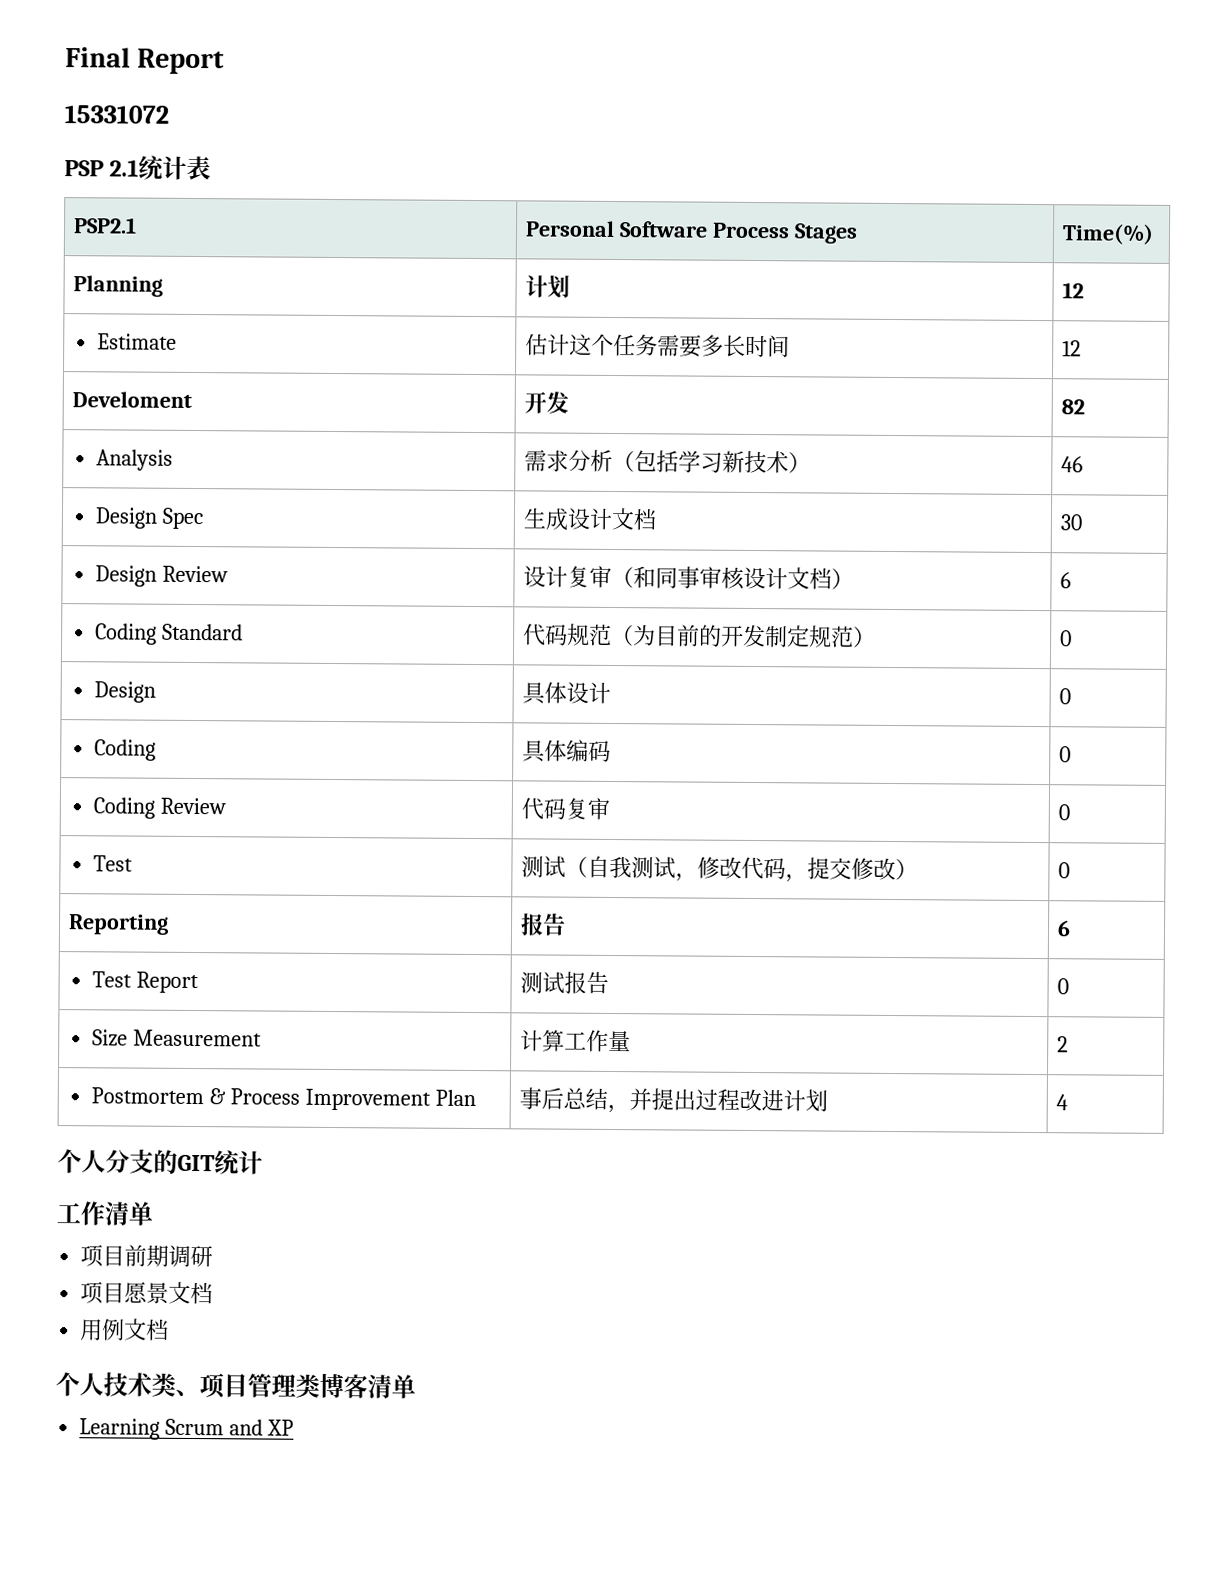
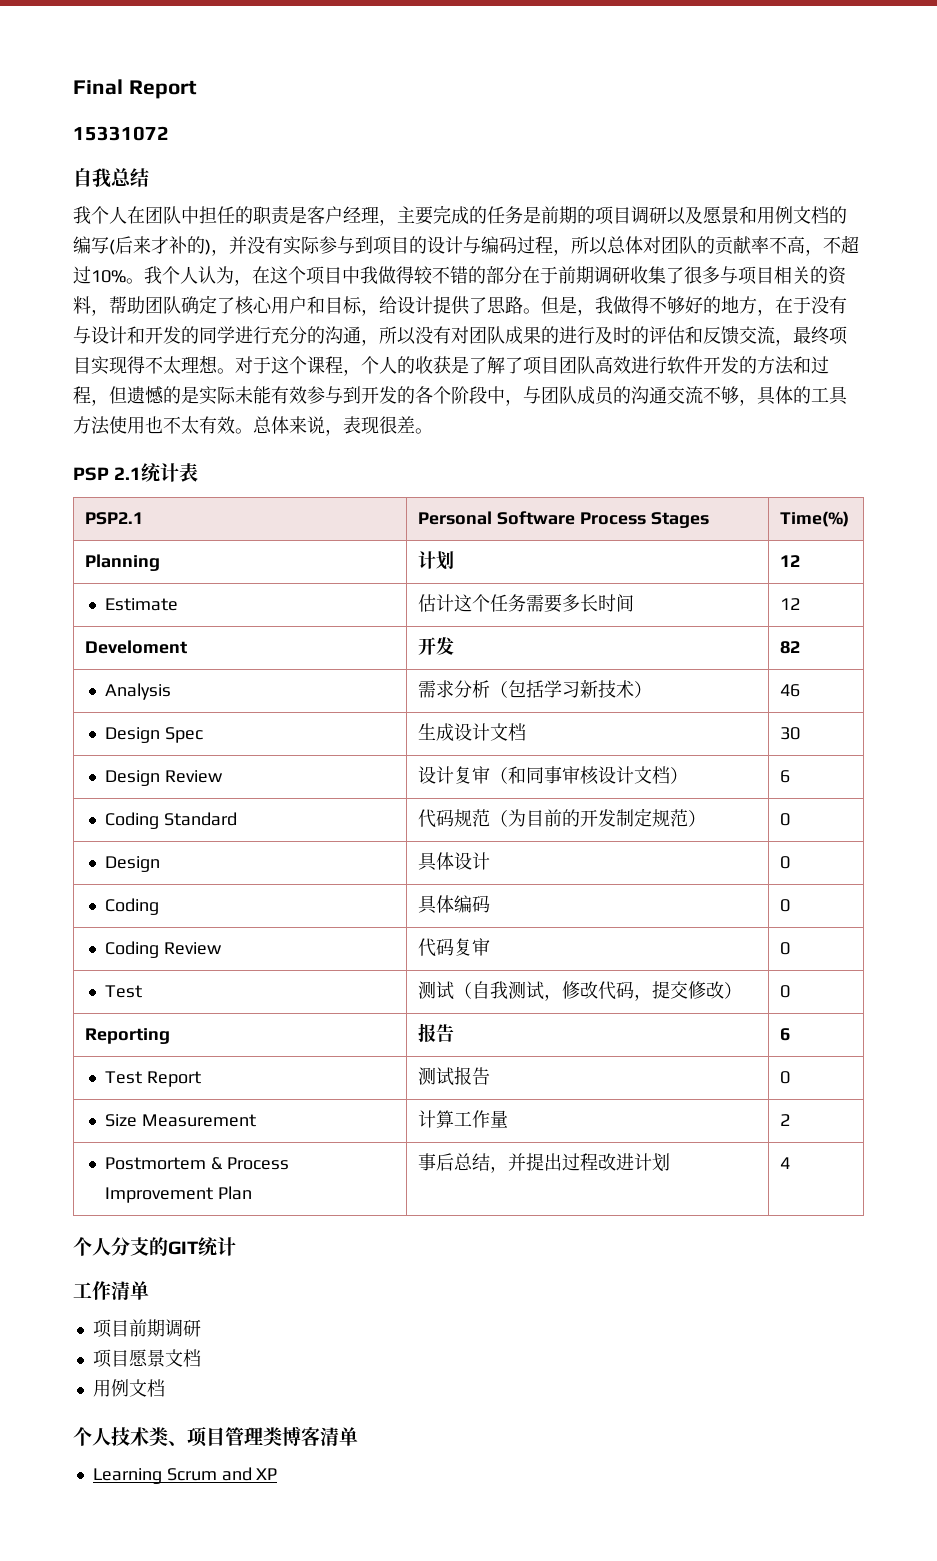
(169, 114) none -> [73,168,149,188] [73,205,847,226] [73,235,859,256] [73,266,847,286] [73,295,847,316] [73,326,848,346] [73,355,829,376] [73,386,848,406] [73,416,433,436] // 自我总结 // 我个人在团队中担任的职责是客户经理，主要完成的任务是前期的项目调研以及愿景和用例文档的编写(后来才补的)，并没有实际参与到项目的设计与编码过程，所以总体对团队的贡献率不高，不超过10%。我个人认为，在这个项目中我做得较不错的部分在于前期调研收集了很多与项目相关的资料，帮助团队确定了核心用户和目标，给设计提供了思路。但是，我做得不够好的地方，在于没有与设计和开发的同学进行充分的沟通，所以没有对团队成果的进行及时的评估和反馈交流，最终项目实现得不太理想。对于这个课程，个人的收获是了解了项目团队高效进行软件开发的方法和过程，但遗憾的是实际未能有效参与到开发的各个阶段中，与团队成员的沟通交流不够，具体的工具方法使用也不太有效。总体来说，表现很差。

